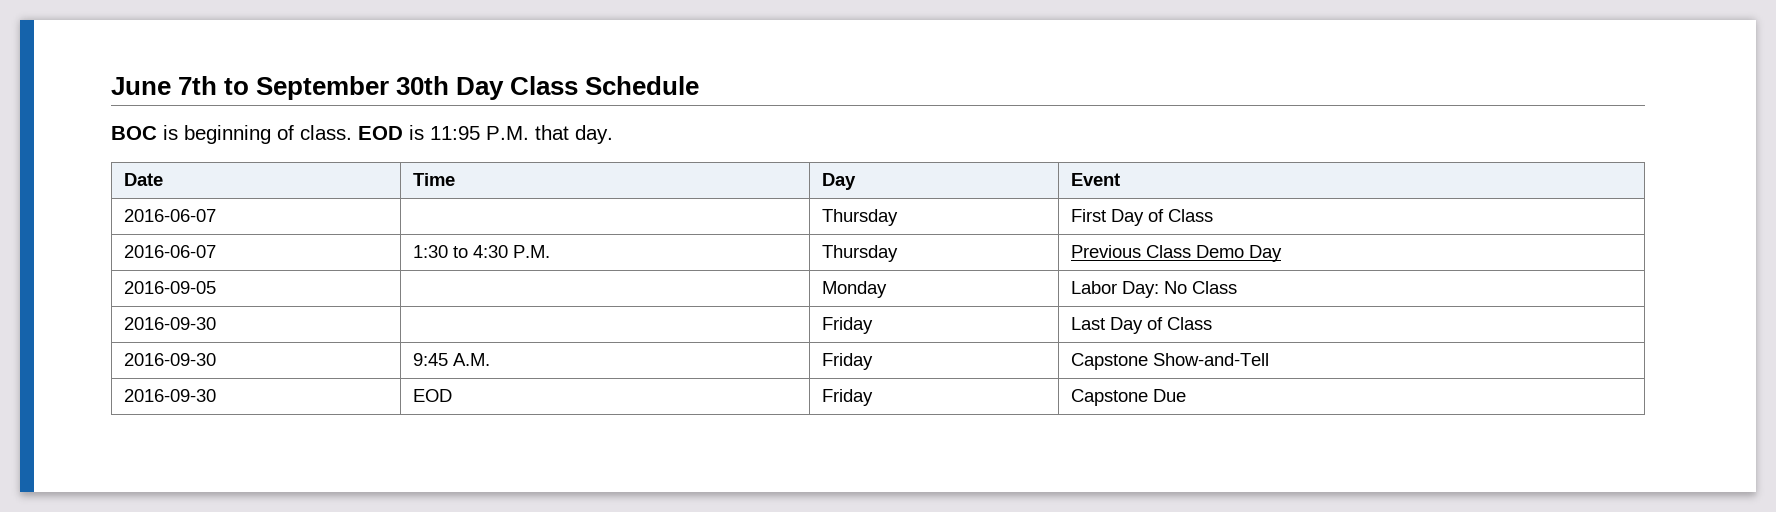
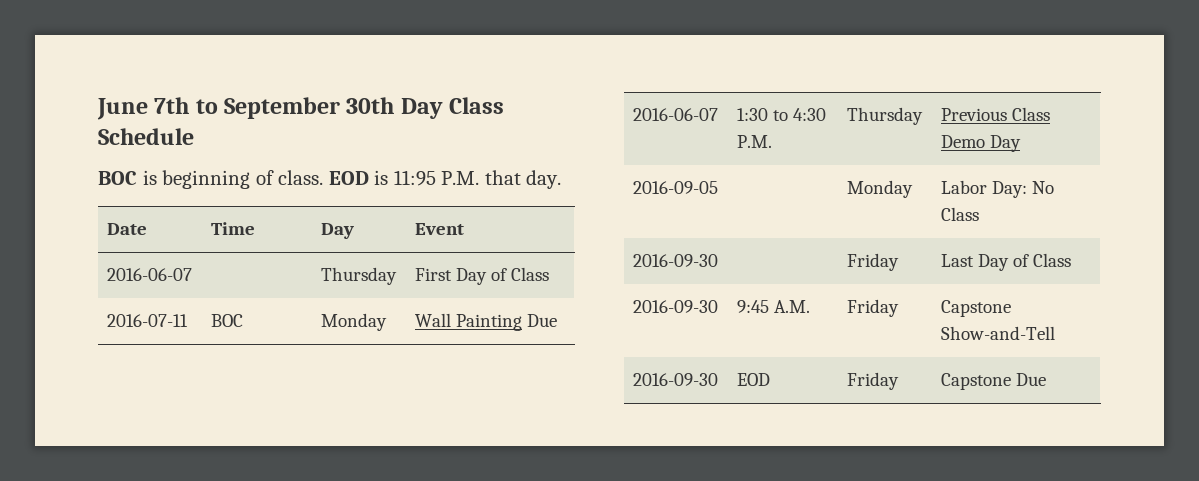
(1214, 215) none -> [107,314,189,327] [211,314,244,327] [321,313,388,331] [415,313,558,331] // 2016-07-11 | BOC | Monday | Wall Painting Due

